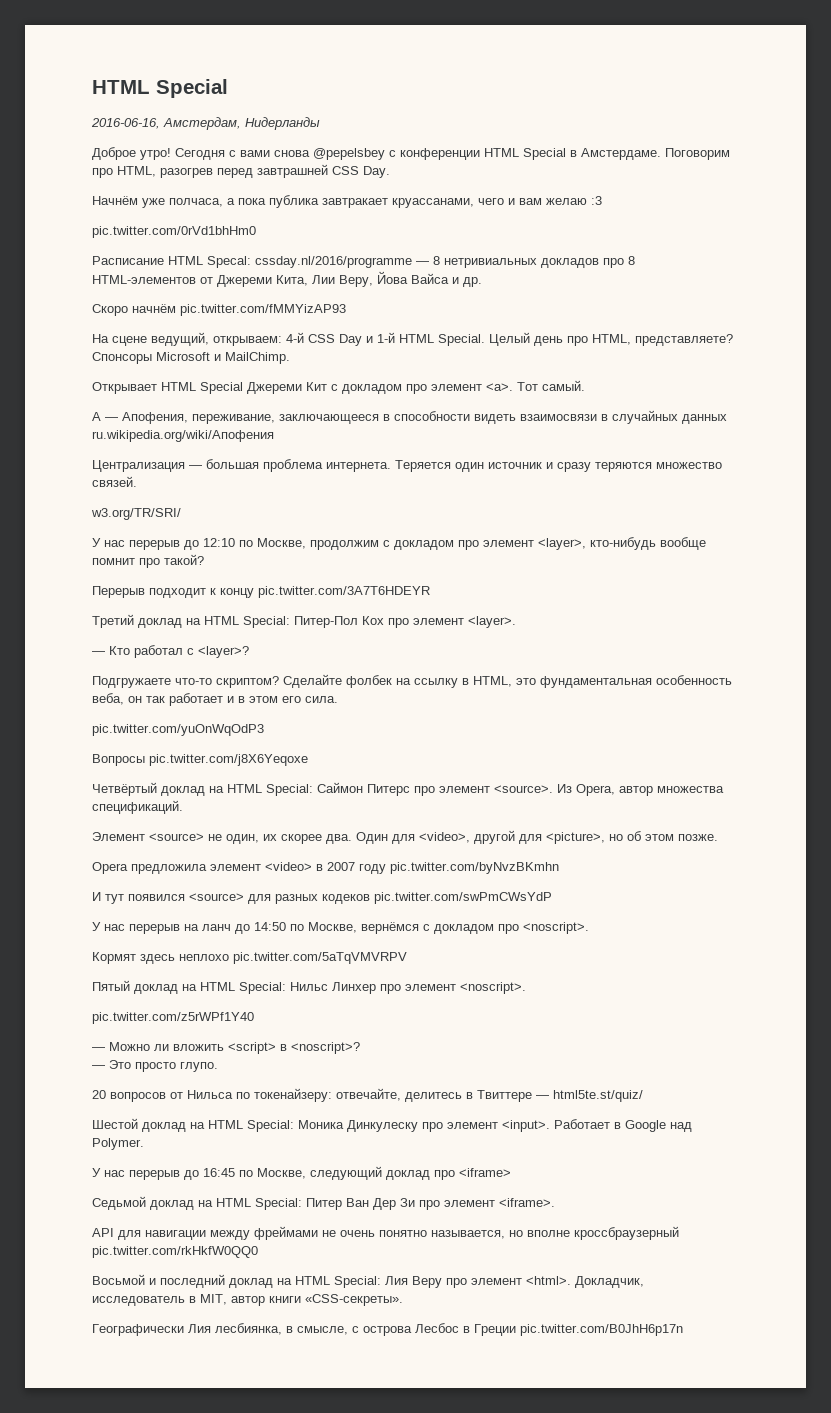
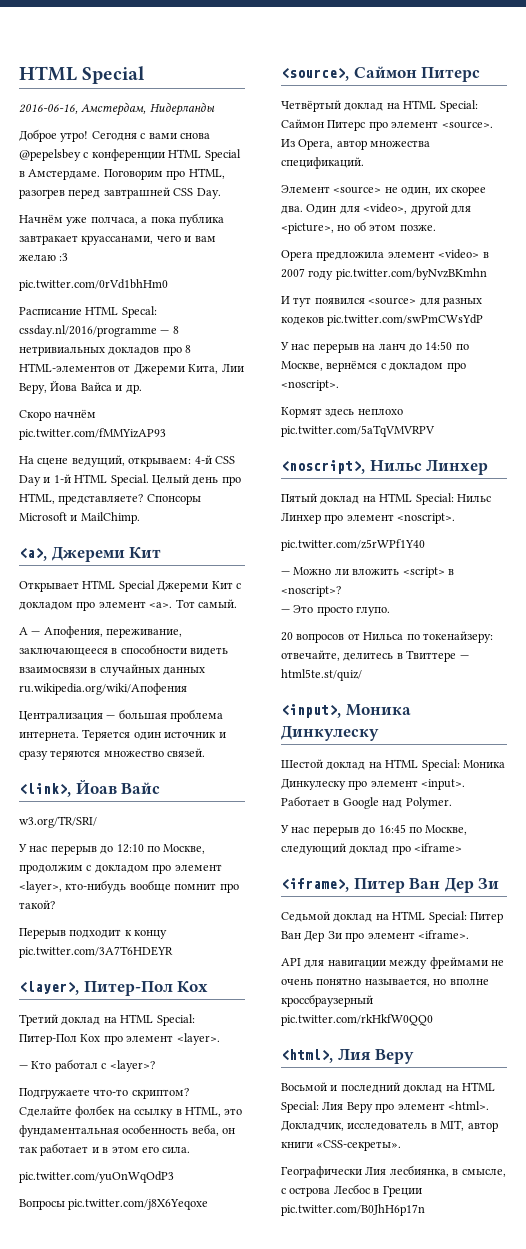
(290, 358) none -> [19,547,162,562] // <a>, Джереми Кит
(137, 481) none -> [19,779,161,797] // <link>, Йоав Вайс
(430, 592) none -> [19,981,209,996] // <layer>, Питер-Пол Кох
(308, 760) none -> [281,66,481,82] // <source>, Саймон Питерс
(407, 958) none -> [281,459,489,475] // <noscript>, Нильс Линхер
(643, 1096) none -> [281,704,411,718] [281,726,379,741] // <input>, Моника Динкулеску
(511, 1172) none -> [281,878,500,893] // <iframe>, Питер Ван Дер Зи
(258, 1252) none -> [281,1048,415,1064] // <html>, Лия Веру

